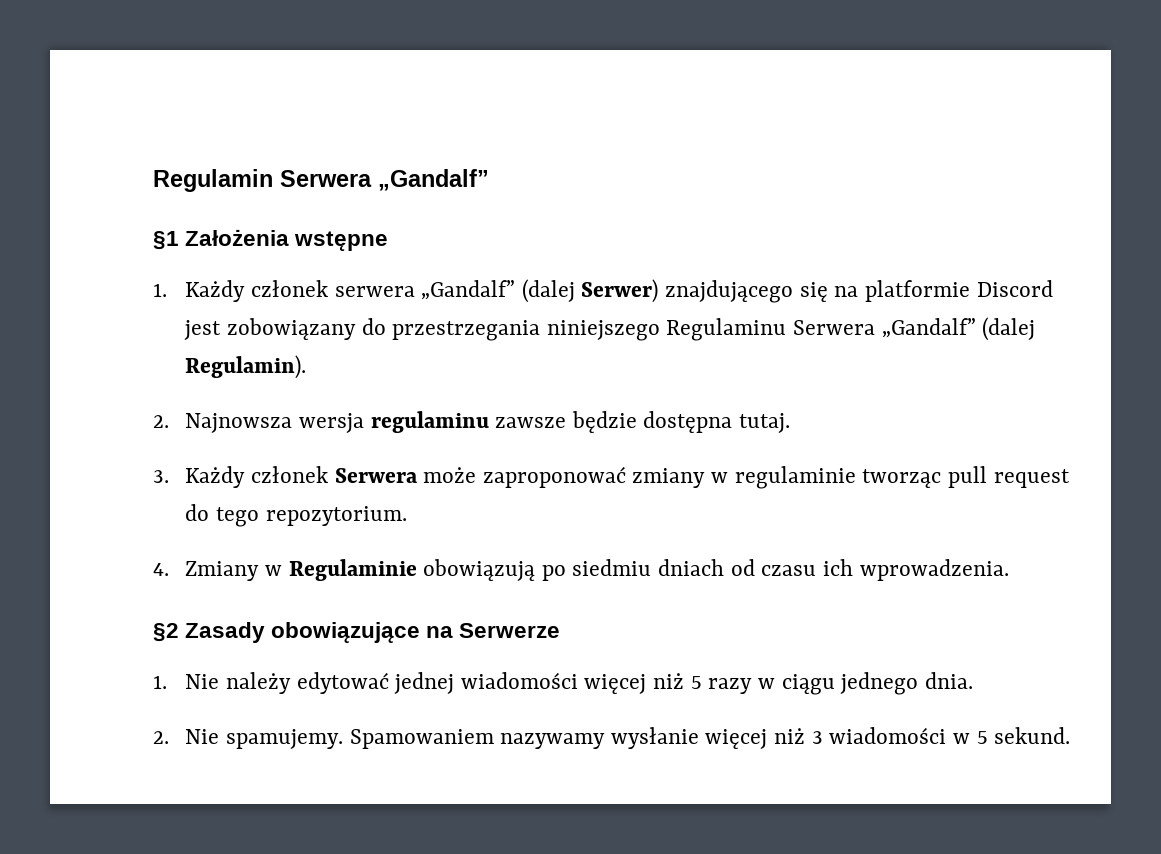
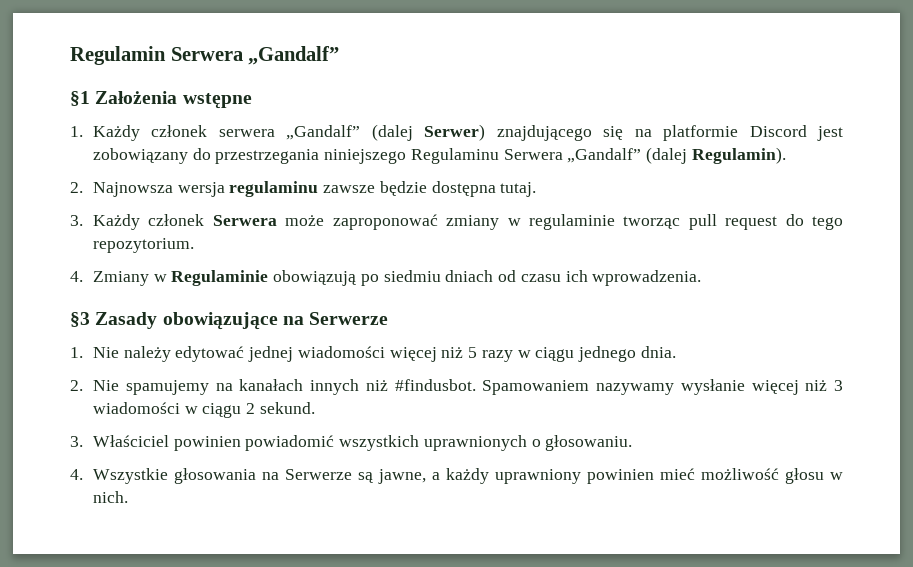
[153,623,179,642] §2 -> [70,312,90,327] §3
[225,729,343,749] spamujemy. -> [125,379,476,395] spamujemy na kanałach innych niż #findusbot.
[976,731,988,744] 5 -> [202,403,256,418] ciągu 2
(1071, 735) none -> [70,435,633,451] [70,468,844,484] [93,491,129,503] // 3. Właściciel powinien powiadomić wszystkich uprawnionych o głosowaniu. // 4. Wszystkie głosowania na Serwerze są jawne, a każdy uprawniony powinien mieć możliwość głosu w nich.

